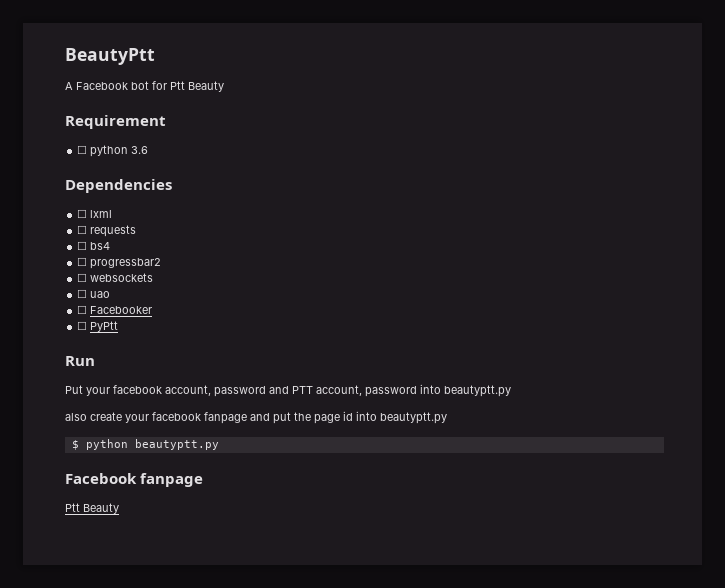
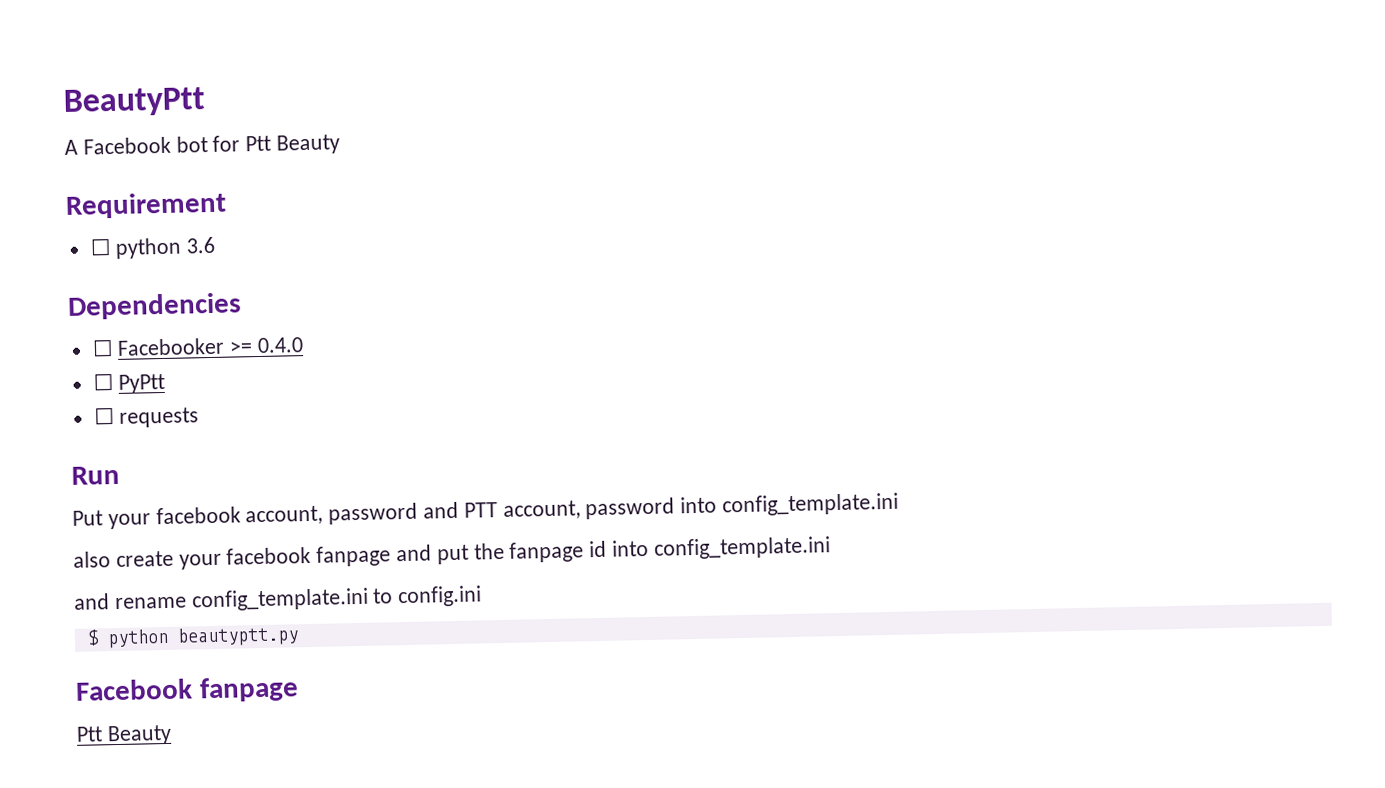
[90,210,113,218] [77,225,137,237] [77,241,111,250] [77,257,162,269] [77,273,154,282] [77,289,111,298] [77,305,153,314] [77,321,119,332] lxml // ☐ requests // ☐ bs4 // ☐ progressbar2 // ☐ websockets // ☐ uao // ☐ Facebooker // ☐ PyPtt -> [117,337,305,356] [92,373,166,394] [93,407,200,428] Facebooker >= 0.4.0 // ☐ PyPtt // ☐ requests
[444,385,511,397] beautyptt.py -> [722,492,900,517] config_template.ini
[314,414,340,424] page -> [509,541,585,563] fanpage
[380,412,447,424] beautyptt.py -> [653,536,831,560] [74,585,483,612] config_template.ini // and rename config_template.ini to config.ini

